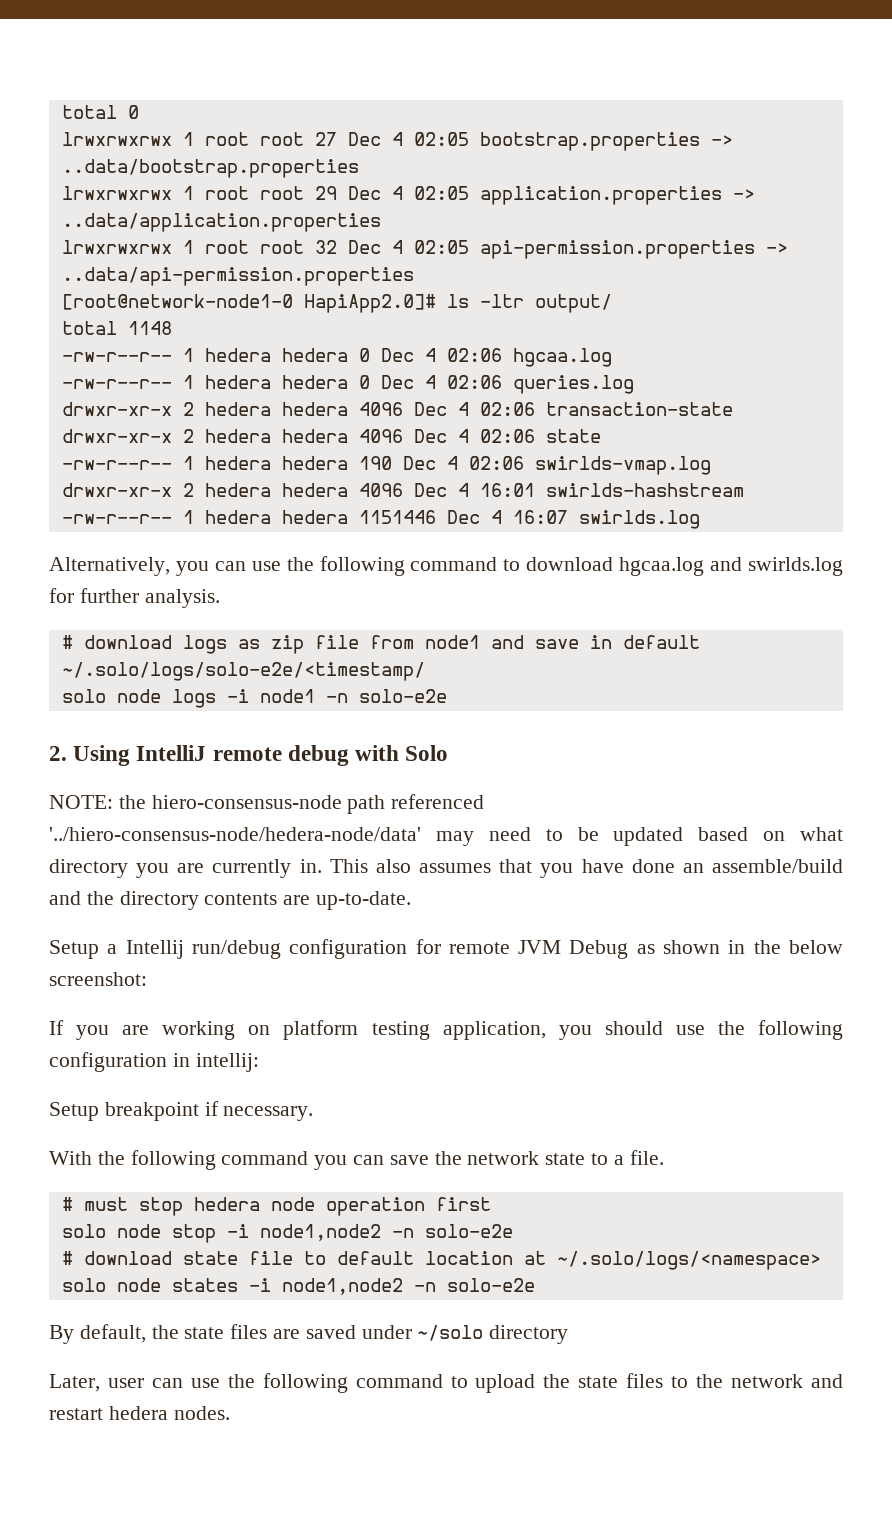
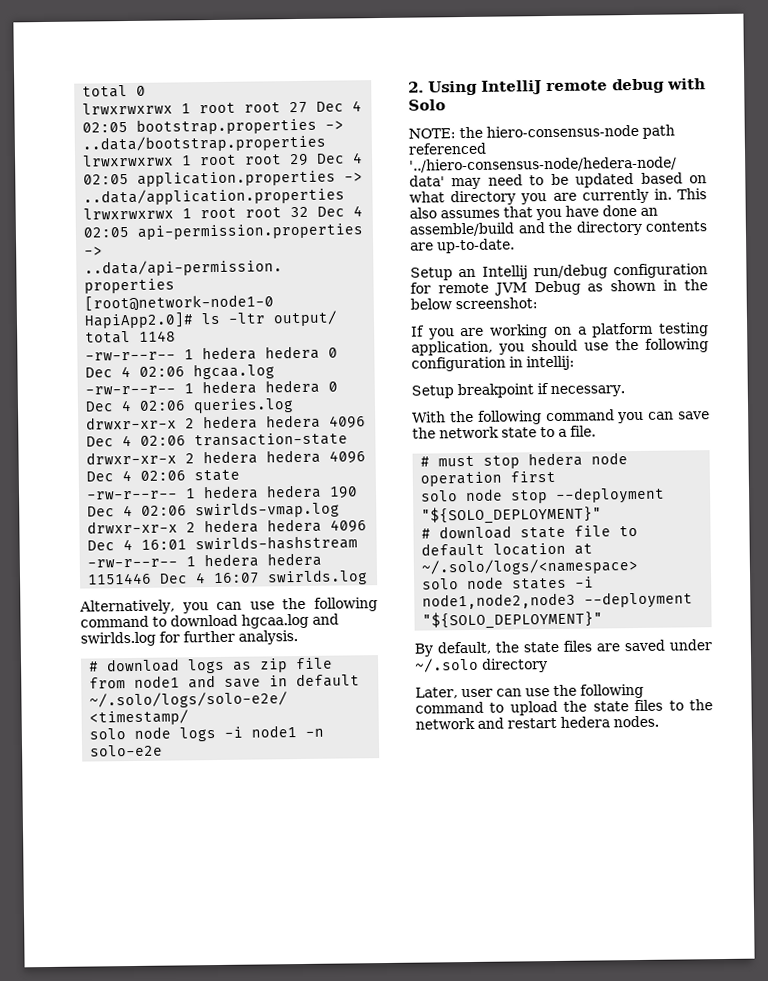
[107,944,118,954] a -> [458,268,477,278] an
(271, 1030) none -> [577,326,587,335] a
[226,1224,513,1241] -i node1,node2 -n solo-e2e -> [555,486,666,504] [421,505,603,525] --deployment "${SOLO_DEPLOYMENT}"
[281,1278,535,1295] node1,node2 -n solo-e2e -> [422,591,694,610] [422,610,604,630] node1,node2,node3 --deployment "${SOLO_DEPLOYMENT}"
[417,1325,484,1341] ~/solo -> [414,657,479,673] ~/.solo

